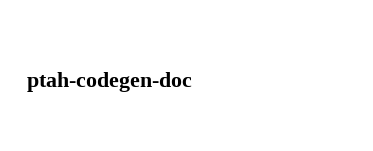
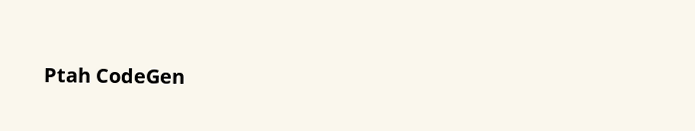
[27,72,192,92] ptah-codegen-doc -> [43,67,186,84] Ptah CodeGen

